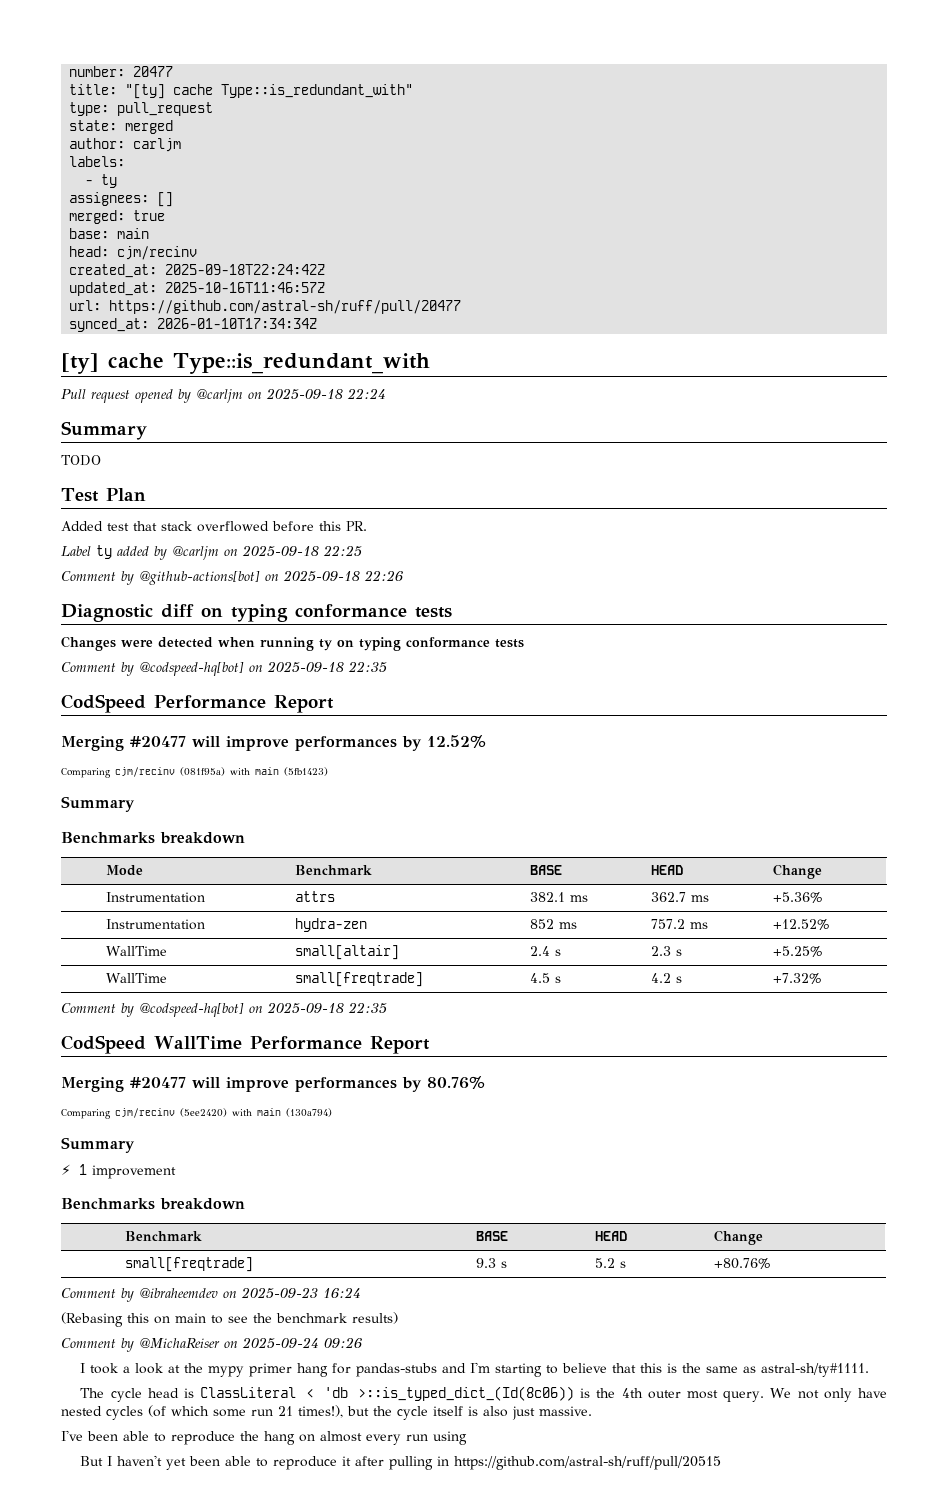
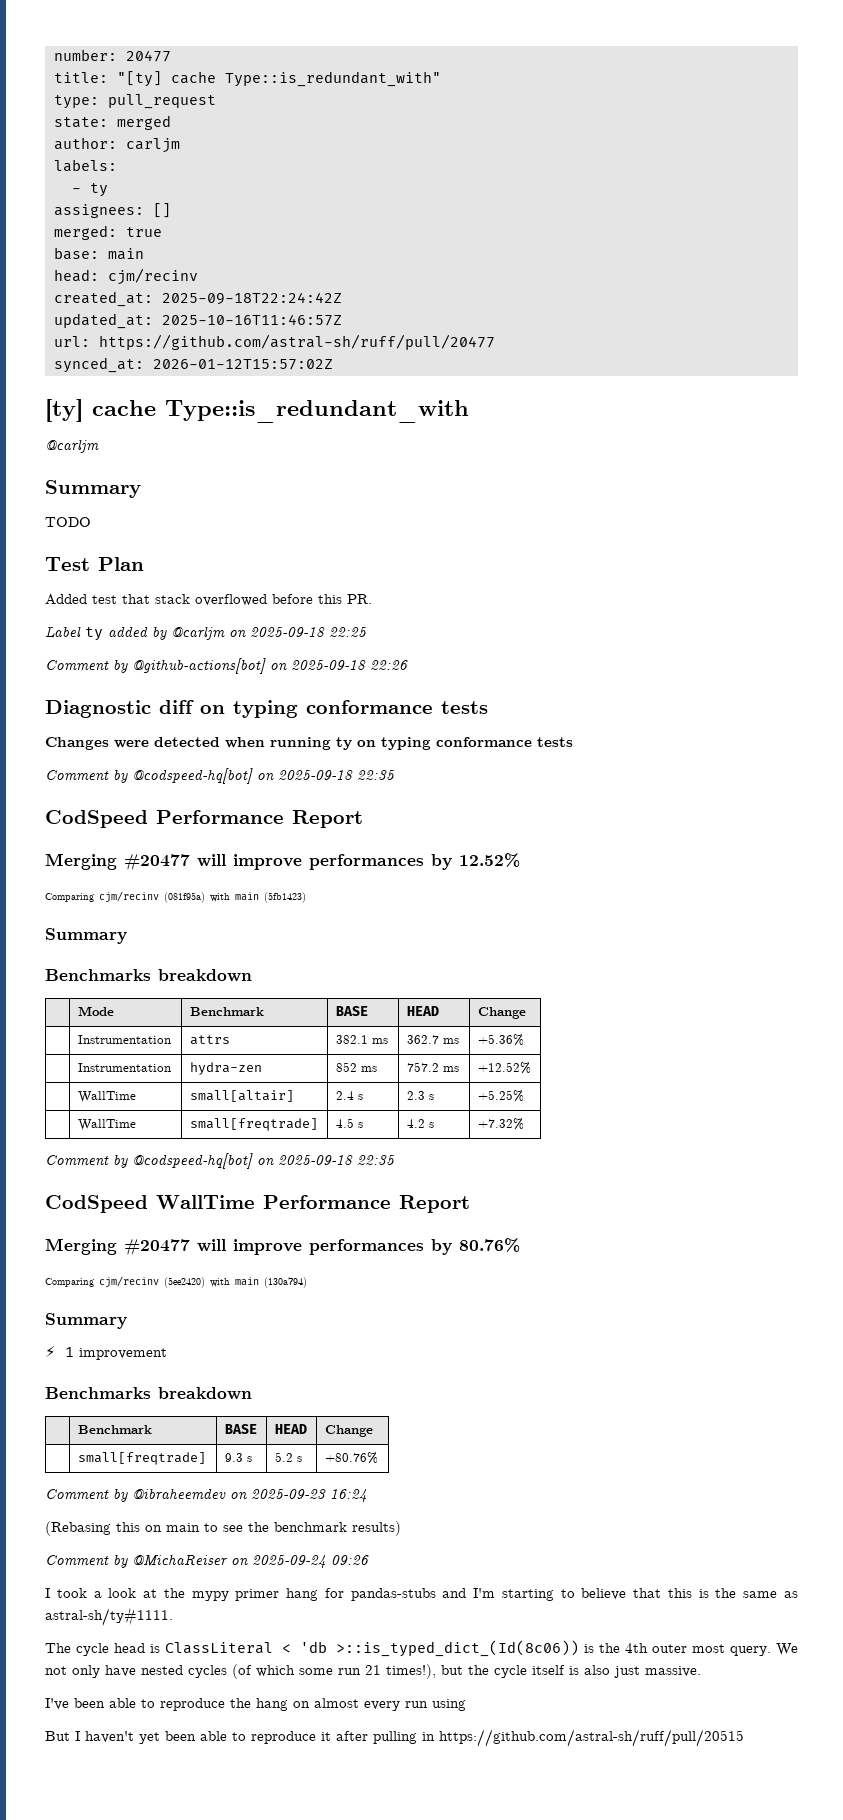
[157,318,318,329] 2026-01-10T17:34:34Z -> [152,359,333,370] 2026-01-12T15:57:02Z
[61,388,386,403] Pull request opened by @carljm on 2025-09-18 22:24 -> [45,439,99,453] @carljm

